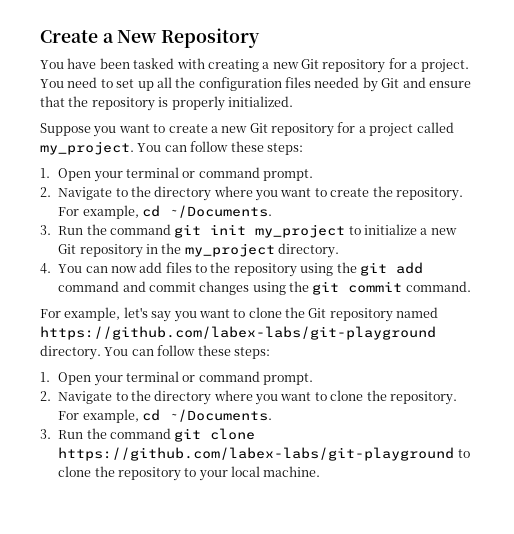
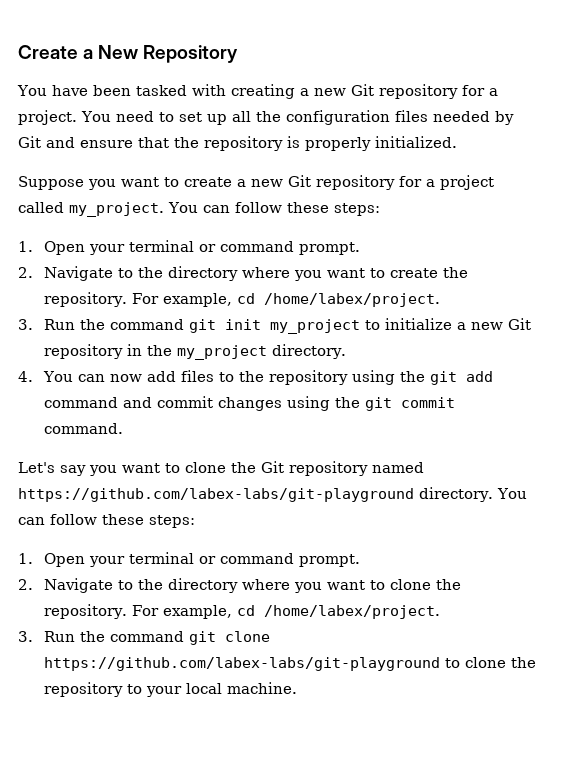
[168,205,272,218] ~/Documents. -> [263,293,440,307] /home/labex/project.
[40,307,148,321] For example, let's -> [18,462,55,473] Let's
[168,409,272,422] ~/Documents. -> [263,605,440,619] /home/labex/project.

